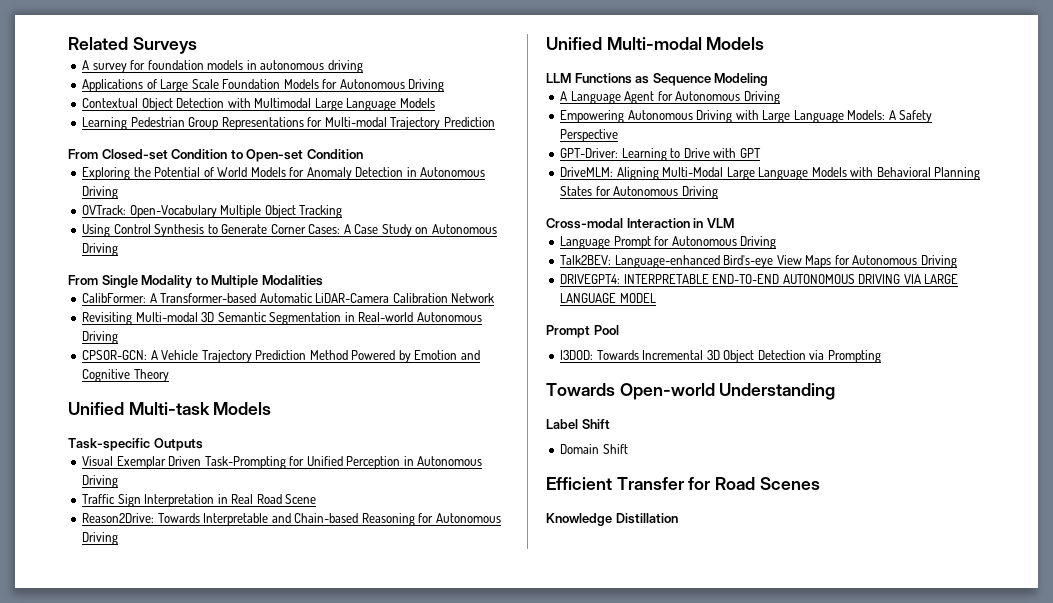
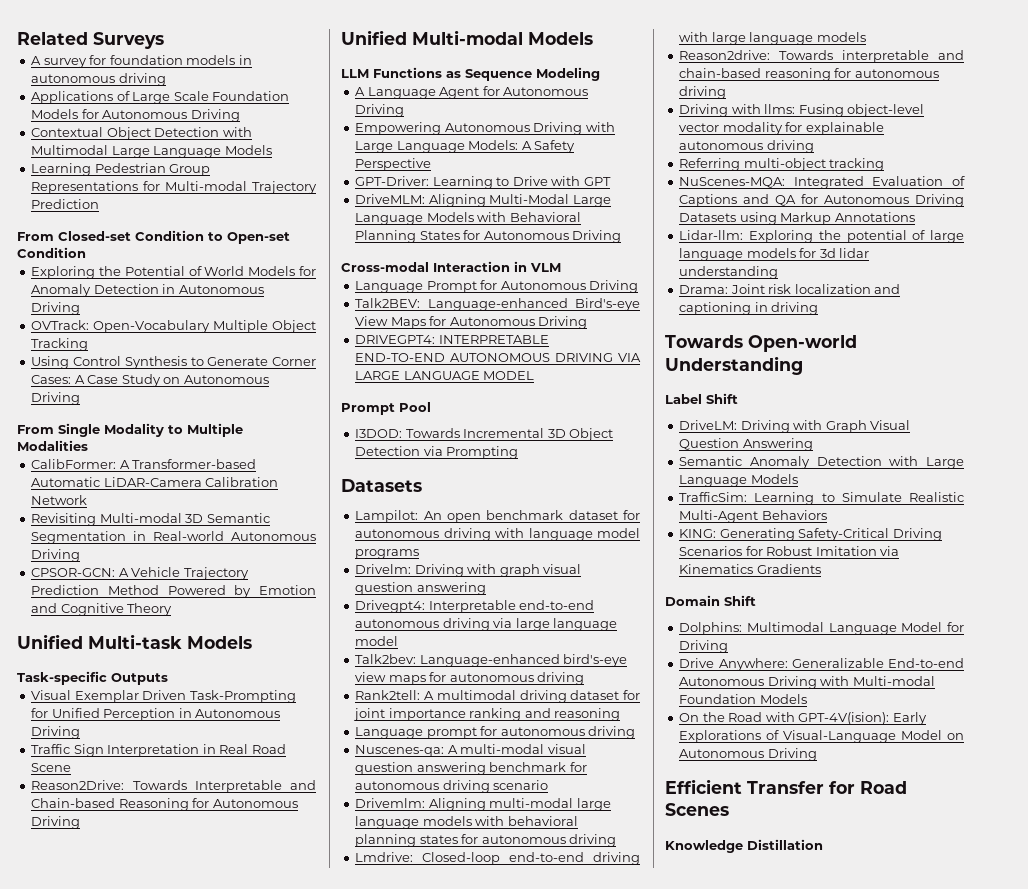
(881, 356) none -> [341,479,422,492] [355,510,640,523] [355,528,640,541] [355,549,420,559] [355,564,582,577] [355,582,486,595] [355,600,595,613] [355,618,618,631] [355,636,399,646] [355,654,628,667] [355,672,585,685] [355,690,640,703] [353,708,621,721] [355,726,636,739] [355,744,586,757] [355,762,587,775] [355,780,549,793] [355,798,611,811] [355,816,578,829] [355,834,617,847] [355,852,640,865] [679,32,866,45] [679,50,964,63] [679,68,939,81] [679,86,727,99] [679,104,925,117] [679,122,884,135] [679,140,814,153] [679,158,885,171] [679,176,965,189] [679,194,964,207] [679,212,915,225] [679,230,964,243] [679,248,870,261] [679,266,779,279] [679,284,901,294] [679,302,819,315] // Datasets // Lampilot: An open benchmark dataset for autonomous driving with language model programs // Drivelm: Driving with graph visual question answering // Drivegpt4: Interpretable end-to-end autonomous driving via large language model // Talk2bev: Language-enhanced bird's-eye view maps for autonomous driving // Rank2tell: A multimodal driving dataset for joint importance ranking and reasoning // Language prompt for autonomous driving // Nuscenes-qa: A multi-modal visual question answering benchmark for autonomous driving scenario // Drivemlm: Aligning multi-modal large language models with behavioral planning states for autonomous driving // Lmdrive: Closed-loop end-to-end driving with large language models // Reason2drive: Towards interpretable and chain-based reasoning for autonomous driving // Driving with llms: Fusing object-level vector modality for explainable autonomous driving // Referring multi-object tracking // NuScenes-MQA: Integrated Evaluation of Captions and QA for Autonomous Driving Datasets using Markup Annotations // Lidar-llm: Exploring the potential of large language models for 3d lidar understanding // Drama: Joint risk localization and captioning in driving
[560,444,628,454] Domain Shift -> [679,420,911,433] [679,438,813,451] [679,456,964,469] [679,474,798,487] [679,492,964,505] [679,510,827,523] [679,528,942,541] [679,546,900,556] [679,564,821,574] [665,595,756,606] [679,622,964,635] [679,640,729,653] [679,658,964,671] [679,676,935,689] [679,694,807,704] [679,712,927,725] [679,730,964,743] [679,748,817,761] DriveLM: Driving with Graph Visual Question Answering // Semantic Anomaly Detection with Large Language Models // TrafficSim: Learning to Simulate Realistic Multi-Agent Behaviors // KING: Generating Safety-Critical Driving Scenarios for Robust Imitation via Kinematics Gradients // Domain Shift // Dolphins: Multimodal Language Model for Driving // Drive Anywhere: Generalizable End-to-end Autonomous Driving with Multi-modal Foundation Models // On the Road with GPT-4V(ision): Early Explorations of Visual-Language Model on Autonomous Driving

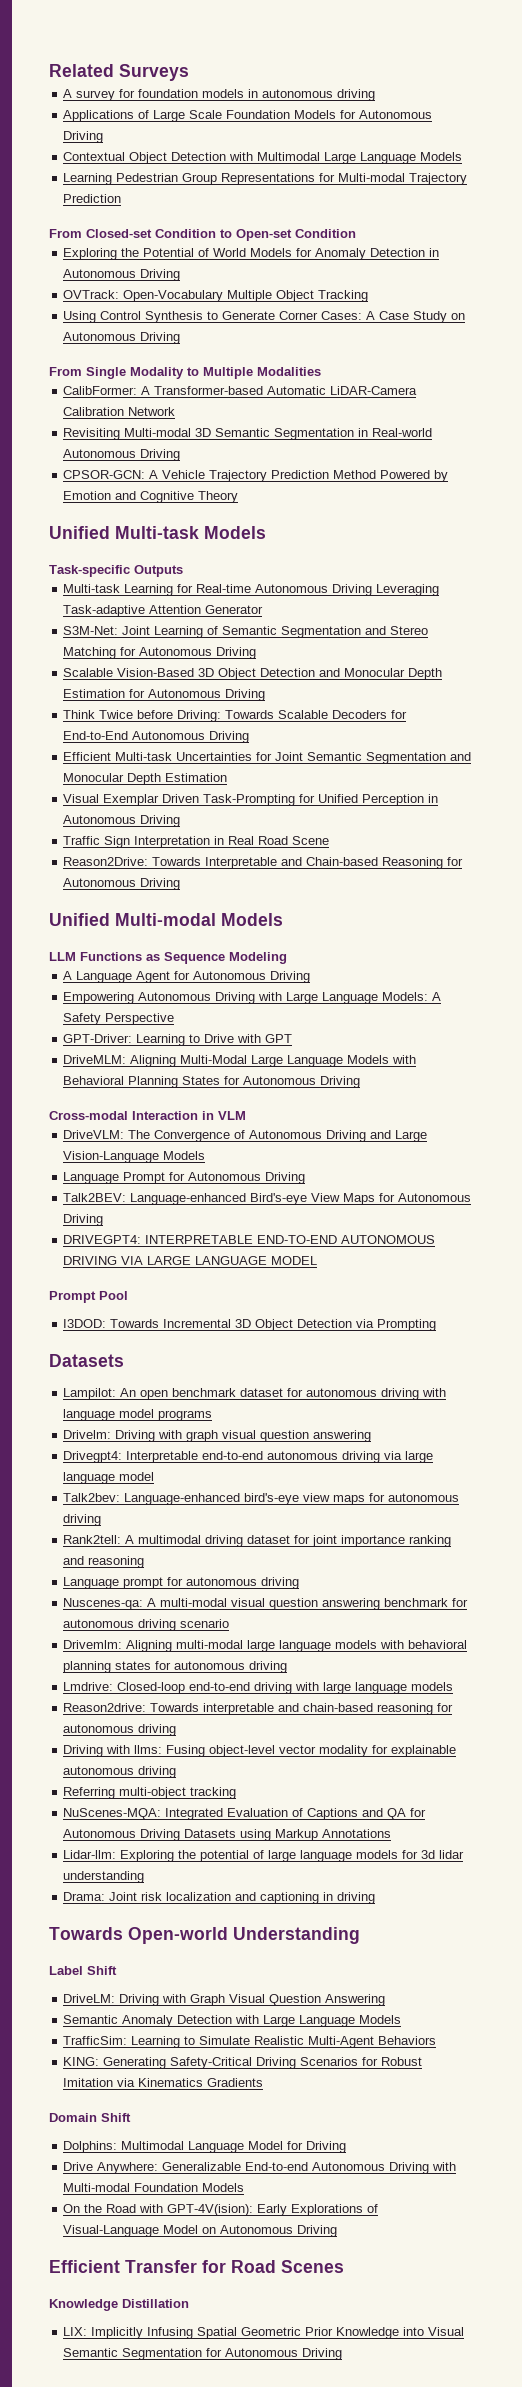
(168, 679) none -> [63,584,440,596] [63,605,264,617] [63,626,429,638] [63,647,257,659] [63,668,443,680] [63,689,266,701] [63,710,408,722] [63,731,250,743] [63,752,472,764] [63,773,228,785] // Multi-task Learning for Real-time Autonomous Driving Leveraging Task-adaptive Attention Generator // S3M-Net: Joint Learning of Semantic Segmentation and Stereo Matching for Autonomous Driving // Scalable Vision-Based 3D Object Detection and Monocular Depth Estimation for Autonomous Driving // Think Twice before Driving: Towards Scalable Decoders for End-to-End Autonomous Driving // Efficient Multi-task Uncertainties for Joint Semantic Segmentation and Monocular Depth Estimation
(561, 267) none -> [63,1130,428,1142] [63,1151,206,1163] // DriveVLM: The Convergence of Autonomous Driving and Large Vision-Language Models
(823, 844) none -> [63,2327,465,2339] [63,2348,343,2360] // LIX: Implicitly Infusing Spatial Geometric Prior Knowledge into Visual Semantic Segmentation for Autonomous Driving

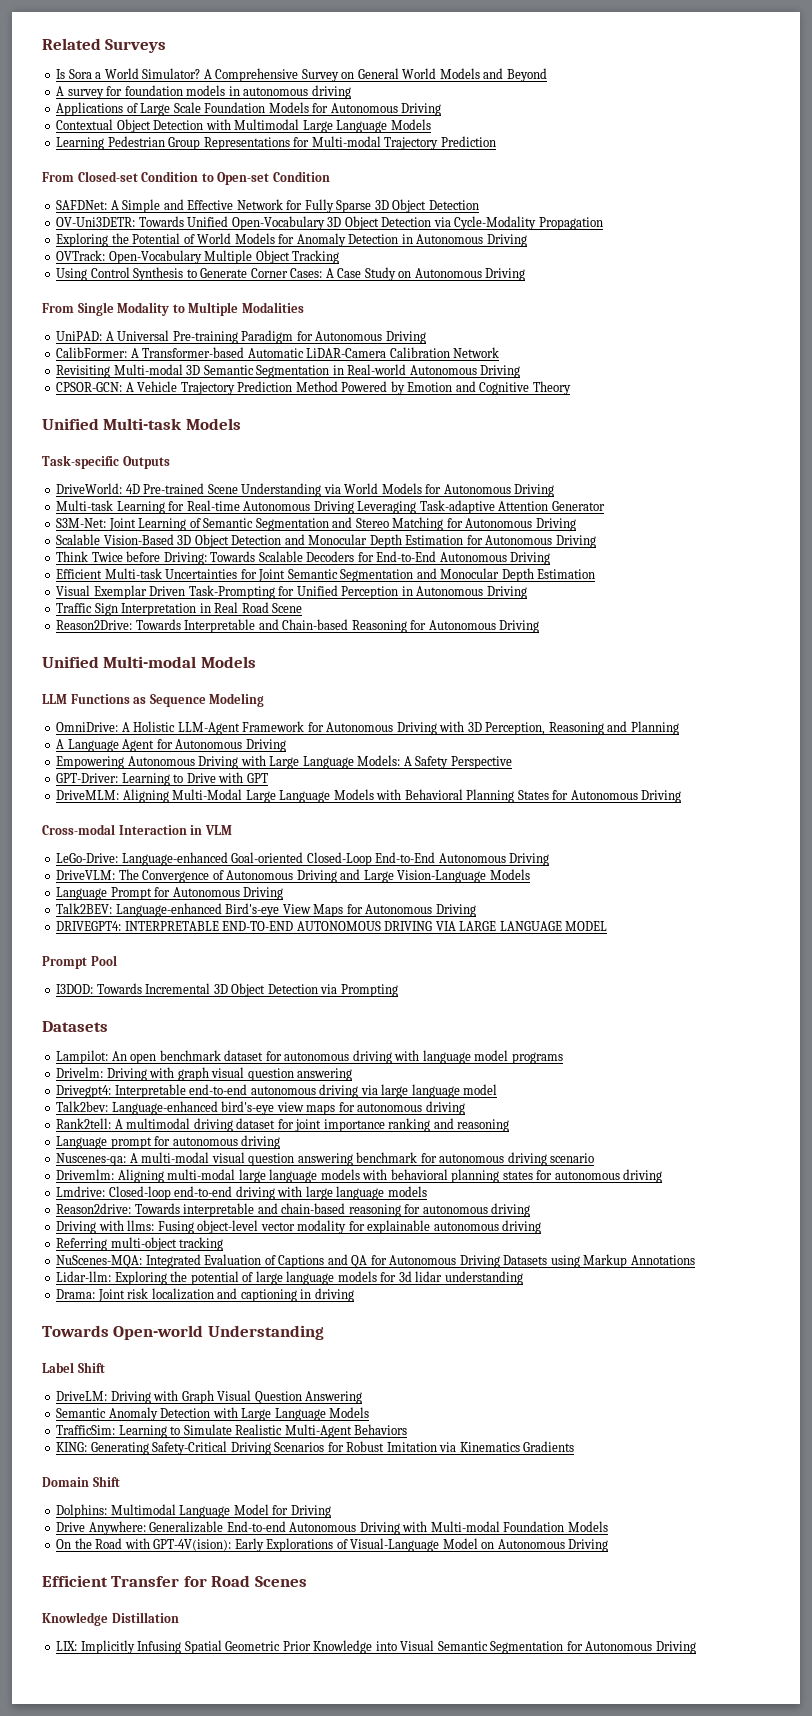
(189, 72) none -> [56,68,547,82] // Is Sora a World Simulator? A Comprehensive Survey on General World Models and Beyond
(356, 233) none -> [56,199,479,213] [56,216,603,230] // SAFDNet: A Simple and Effective Network for Fully Sparse 3D Object Detection // OV-Uni3DETR: Towards Unified Open-Vocabulary 3D Object Detection via Cycle-Modality Propagation
(321, 371) none -> [56,330,426,344] // UniPAD: A Universal Pre-training Paradigm for Autonomous Driving
(183, 571) none -> [56,483,555,497] // DriveWorld: 4D Pre-trained Scene Understanding via World Models for Autonomous Driving
(287, 958) none -> [56,721,679,735] // OmniDrive: A Holistic LLM-Agent Framework for Autonomous Driving with 3D Perception, Reasoning and Planning
(246, 1115) none -> [56,852,550,866] // LeGo-Drive: Language-enhanced Goal-oriented Closed-Loop End-to-End Autonomous Driving

